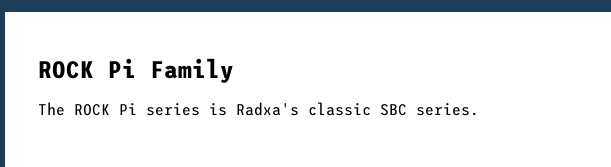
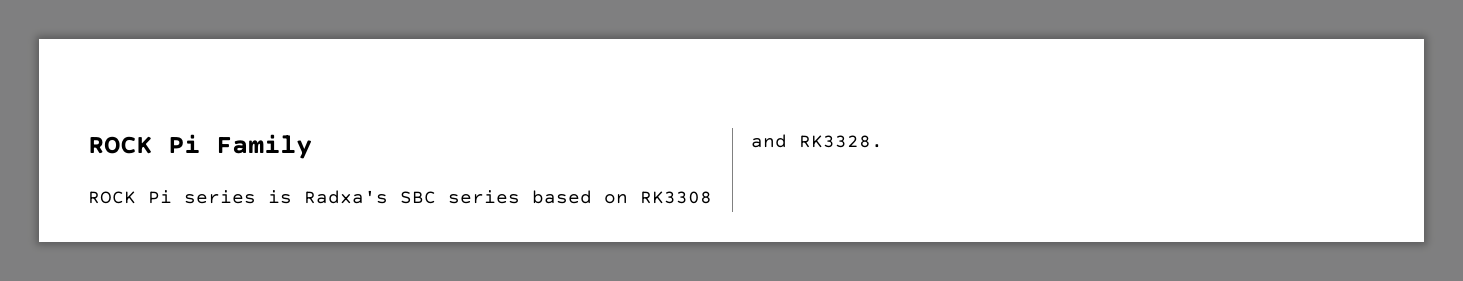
[38,102,65,116] The -> (312, 146) none
[308,102,479,116] classic SBC series. -> [400,190,712,204] [751,134,883,148] SBC series based on RK3308 and RK3328.

